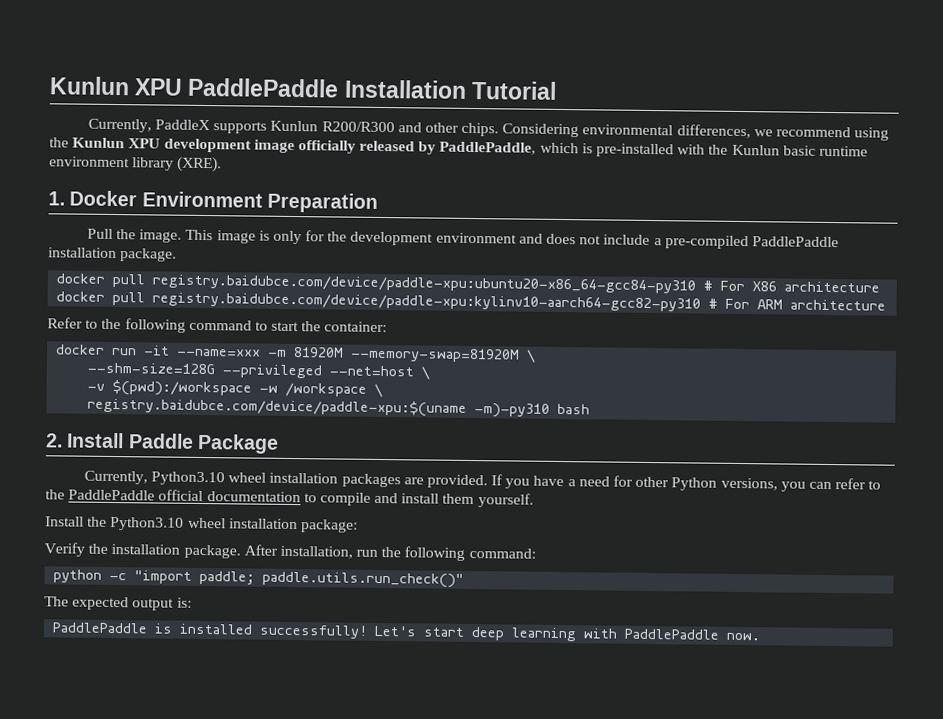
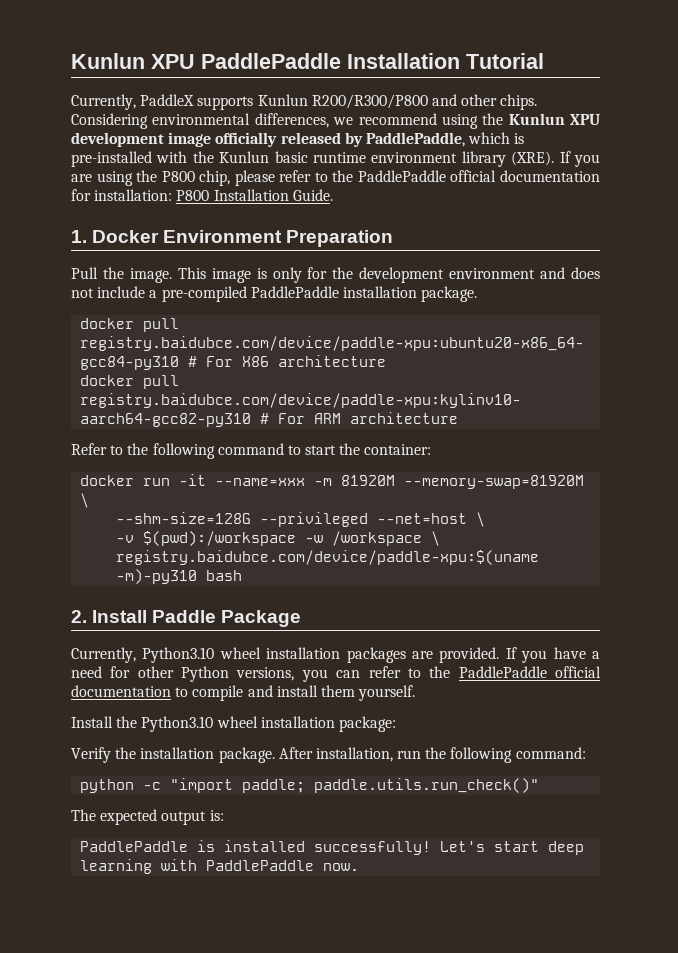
[321,121,395,133] R200/R300 -> [311,94,428,109] R200/R300/P800
(223, 164) none -> [559,151,600,167] [71,170,600,186] [71,189,333,201] If you are using the P800 chip, please refer to the PaddlePaddle official documentation for installation: P800 Installation Guide.

